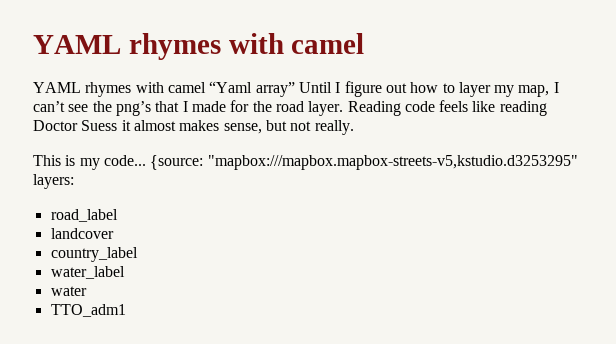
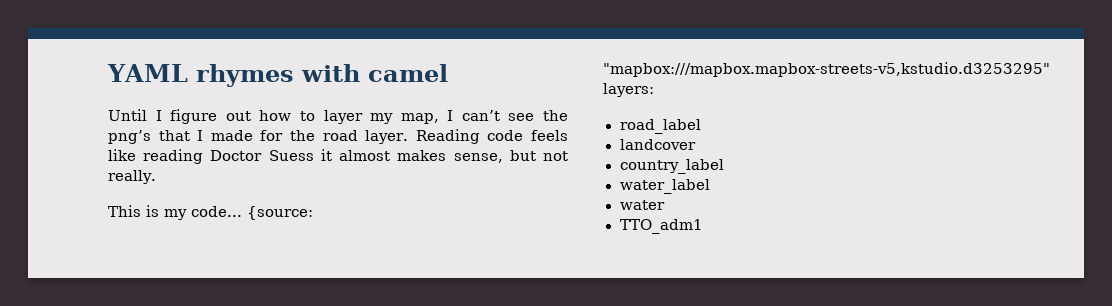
[33,81,295,97] YAML rhymes with camel “Yaml array” -> (448, 73) none

